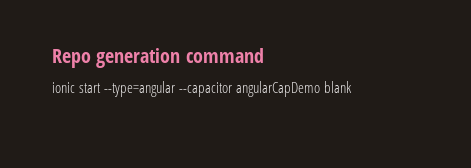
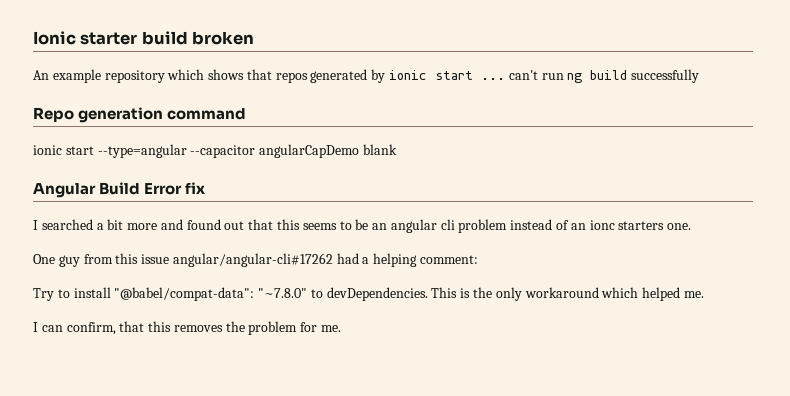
(52, 58) none -> [33,31,255,45] [33,69,700,83] Ionic starter build broken // An example repository which shows that repos generated by ionic start ... can't run ng build successfully //
(353, 87) none -> [33,182,206,198] [33,219,692,233] [33,253,479,267] [33,287,704,301] [33,321,342,335] // Angular Build Error fix // I searched a bit more and found out that this seems to be an angular cli problem instead of an ionc starters one. // One guy from this issue angular/angular-cli#17262 had a helping comment: // Try to install "@babel/compat-data": "~7.8.0" to devDependencies. This is the only workaround which helped me. // I can confirm, that this removes the problem for me.

